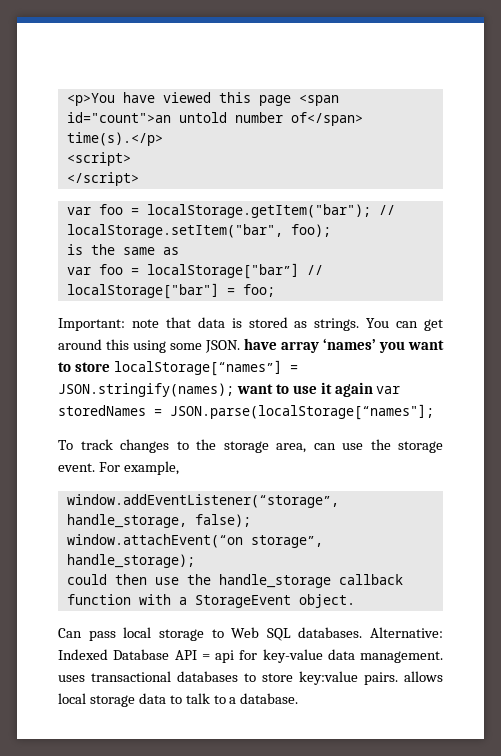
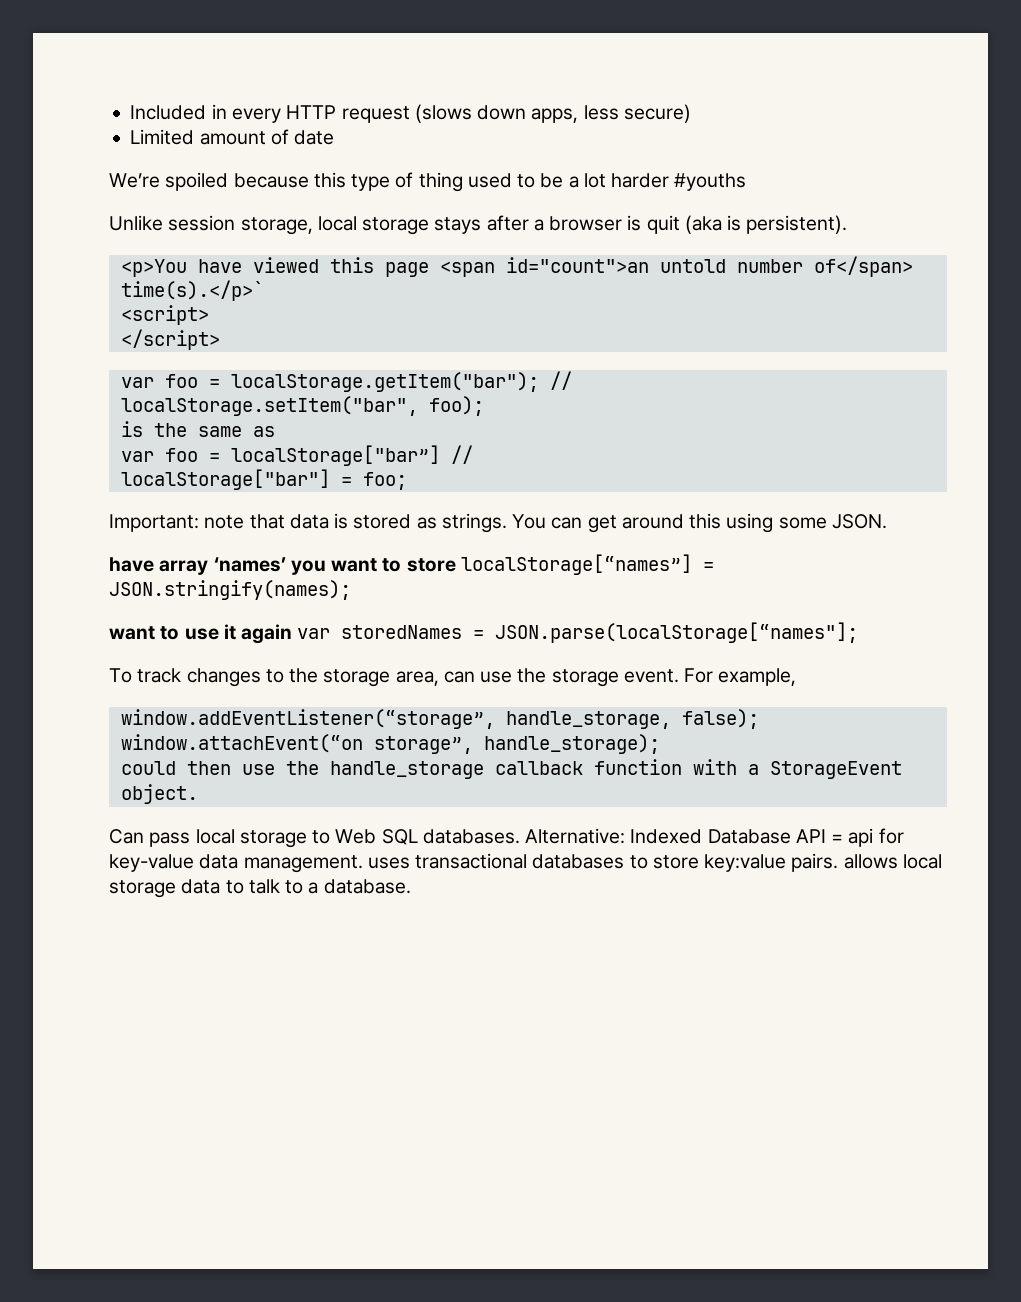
(66, 99) none -> [130,104,691,123] [130,129,335,145] [109,172,747,192] [109,215,848,235] Included in every HTTP request (slows down apps, less secure) // Limited amount of date // We’re spoiled because this type of thing used to be a lot harder #youths // Unlike session storage, local storage stays after a browser is quit (aka is persistent). //
[66,132,163,146] time(s).</p> -> [120,280,264,301] time(s).</p>`
(240, 346) none -> (887, 521) //
(234, 390) none -> (351, 590) //

